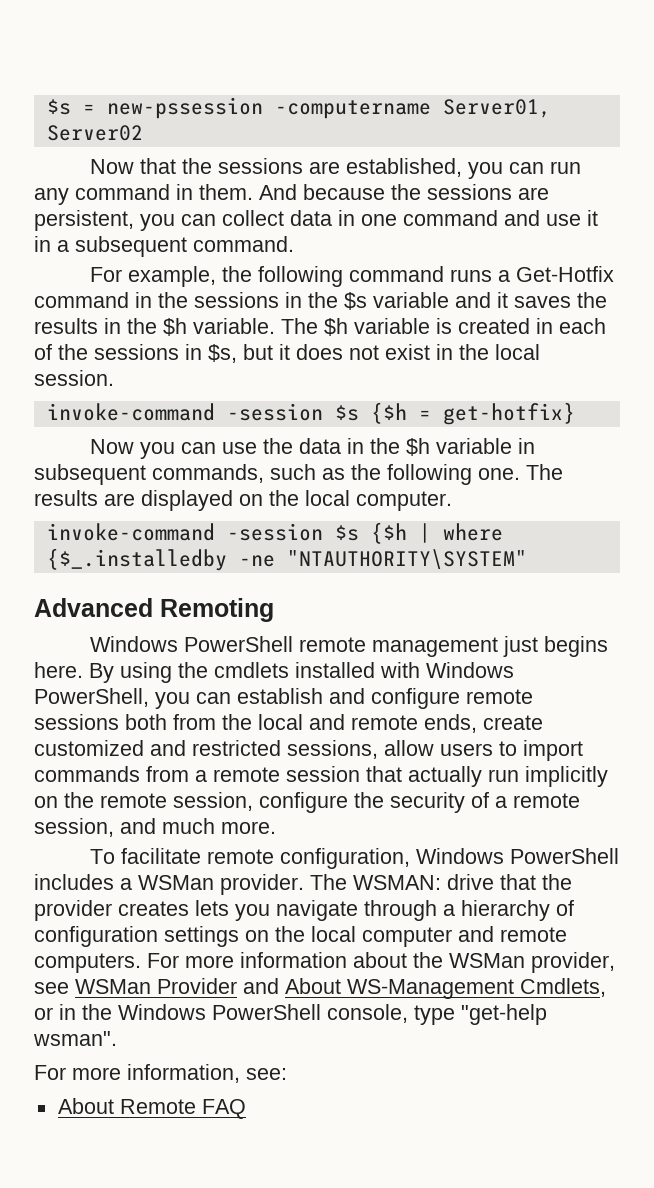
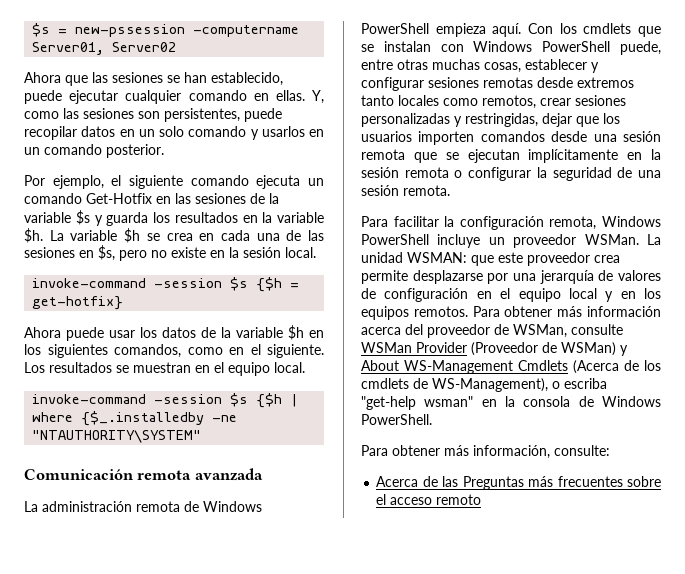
[89,158,581,179] [34,184,549,205] [34,210,598,231] [34,236,294,257] [89,266,614,287] [34,292,607,310] [34,318,606,336] [34,344,540,363] [34,370,114,386] Now that the sessions are established, you can run any command in them. And because the sessions are persistent, you can collect data in one command and use it in a subsequent command. // For example, the following command runs a Get-Hotfix command in the sessions in the $s variable and it saves the results in the $h variable. The $h variable is created in each of the sessions in $s, but it does not exist in the local session. -> [24,72,283,86] [24,90,324,104] [24,108,282,122] [24,126,324,140] [24,144,164,158] [24,175,324,189] [24,193,279,204] [24,210,324,226] [24,228,324,243] [24,245,316,261] Ahora que las sesiones se han establecido, puede ejecutar cualquier comando en ellas. Y, como las sesiones son persistentes, puede recopilar datos en un solo comando y usarlos en un comando posterior. // Por ejemplo, el siguiente comando ejecuta un comando Get-Hotfix en las sesiones de la variable $s y guarda los resultados en la variable $h. La variable $h se crea en cada una de las sesiones en $s, pero no existe en la sesión local.
[89,438,535,459] [34,464,563,485] [34,490,452,511] Now you can use the data in the $h variable in subsequent commands, such as the following one. The results are displayed on the local computer. -> [24,325,324,341] [24,344,324,358] [24,362,305,376] Ahora puede usar los datos de la variable $h en los siguientes comandos, como en el siguiente. Los resultados se muestran en el equipo local.
[34,598,274,622] [89,636,608,657] [34,662,514,683] [34,688,533,709] [34,714,543,733] [34,740,583,761] [34,766,608,787] [34,792,580,813] [34,818,276,837] [89,848,619,869] [34,874,572,895] [34,900,574,921] [34,926,567,947] [34,952,615,973] [34,978,606,999] [34,1004,547,1025] [33,1031,117,1046] [34,1064,287,1083] [57,1098,246,1119] Advanced Remoting // Windows PowerShell remote management just begins here. By using the cmdlets installed with Windows PowerShell, you can establish and configure remote sessions both from the local and remote ends, create customized and restricted sessions, allow users to import commands from a remote session that actually run implicitly on the remote session, configure the security of a remote session, and much more. // To facilitate remote configuration, Windows PowerShell includes a WSMan provider. The WSMAN: drive that the provider creates lets you navigate through a hierarchy of configuration settings on the local computer and remote computers. For more information about the WSMan provider, see WSMan Provider and About WS-Management Cmdlets, or in the Windows PowerShell console, type "get-help wsman". // For more information, see: // About Remote FAQ -> [24,468,263,481] [24,501,262,512] [361,23,661,37] [361,41,661,55] [361,59,599,73] [361,77,634,91] [361,95,626,109] [361,113,620,127] [361,131,661,145] [361,149,661,163] [361,167,661,181] [361,185,450,196] [361,216,661,230] [361,234,661,248] [361,252,620,266] [361,270,661,284] [361,288,661,302] [361,306,661,320] [361,324,623,338] [361,342,628,356] [361,360,661,374] [361,378,607,392] [361,396,661,410] [361,414,432,425] [361,445,610,459] [376,476,661,490] [376,494,482,505] Comunicación remota avanzada // La administración remota de Windows PowerShell empieza aquí. Con los cmdlets que se instalan con Windows PowerShell puede, entre otras muchas cosas, establecer y configurar sesiones remotas desde extremos tanto locales como remotos, crear sesiones personalizadas y restringidas, dejar que los usuarios importen comandos desde una sesión remota que se ejecutan implícitamente en la sesión remota o configurar la seguridad de una sesión remota. // Para facilitar la configuración remota, Windows PowerShell incluye un proveedor WSMan. La unidad WSMAN: que este proveedor crea permite desplazarse por una jerarquía de valores de configuración en el equipo local y en los equipos remotos. Para obtener más información acerca del proveedor de WSMan, consulte WSMan Provider (Proveedor de WSMan) y About WS-Management Cmdlets (Acerca de los cmdlets de WS-Management), o escriba "get-help wsman" en la consola de Windows PowerShell. // Para obtener más información, consulte: // Acerca de las Preguntas más frecuentes sobre el acceso remoto

